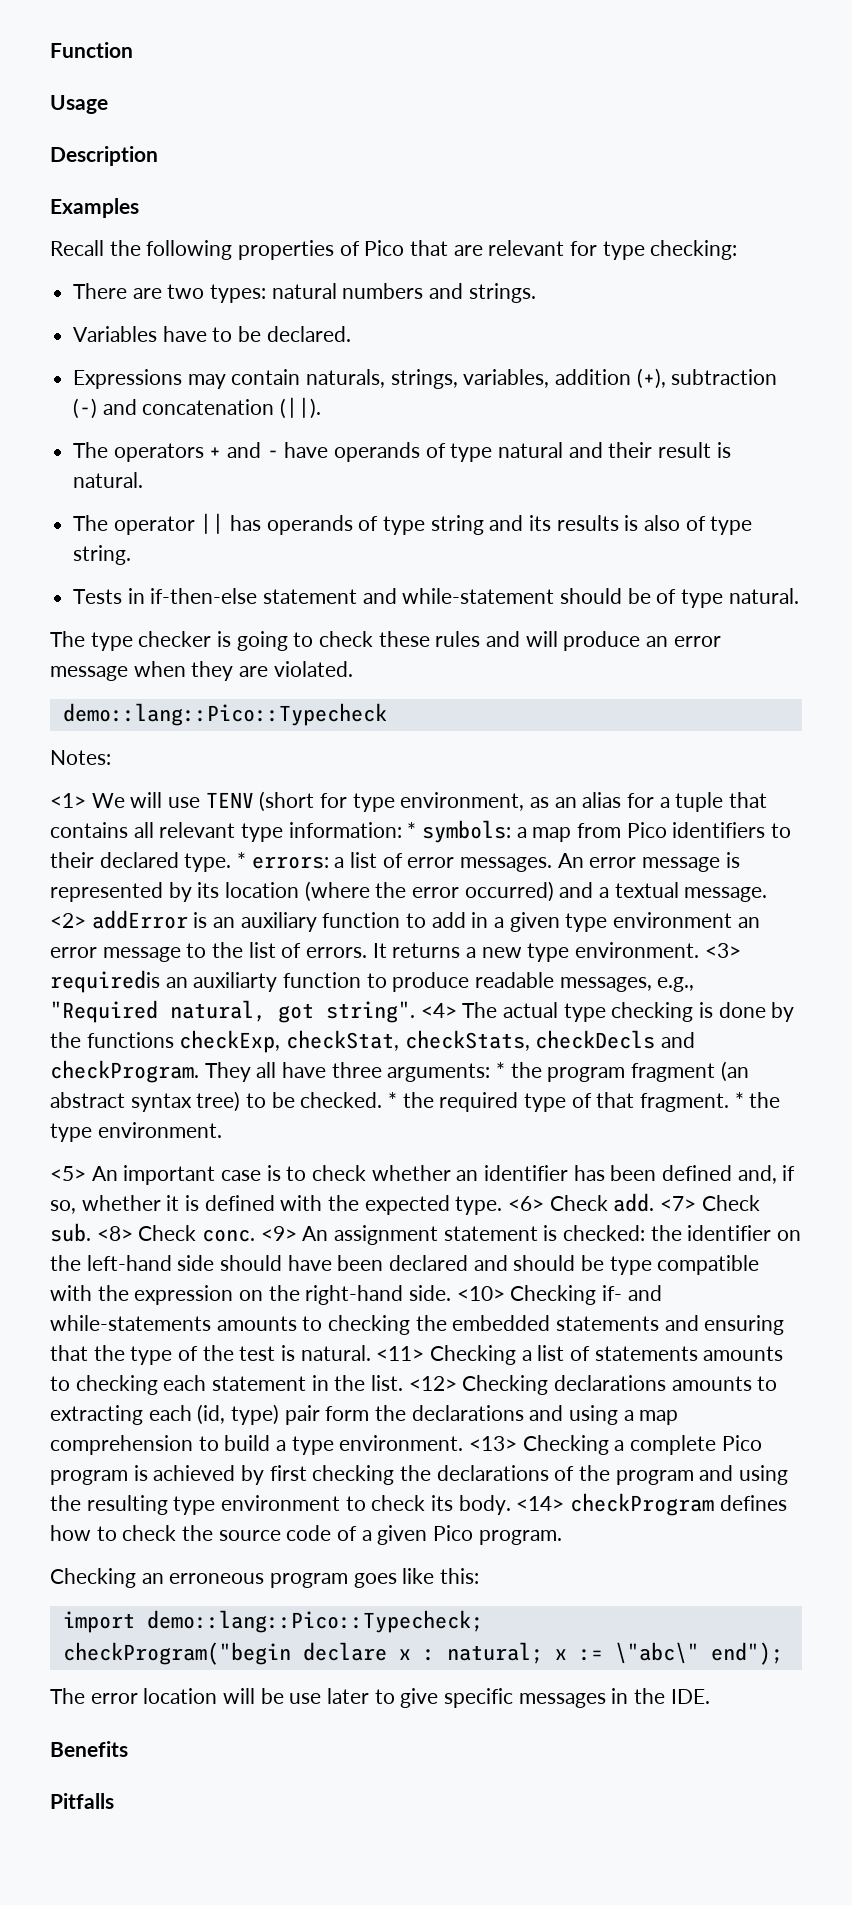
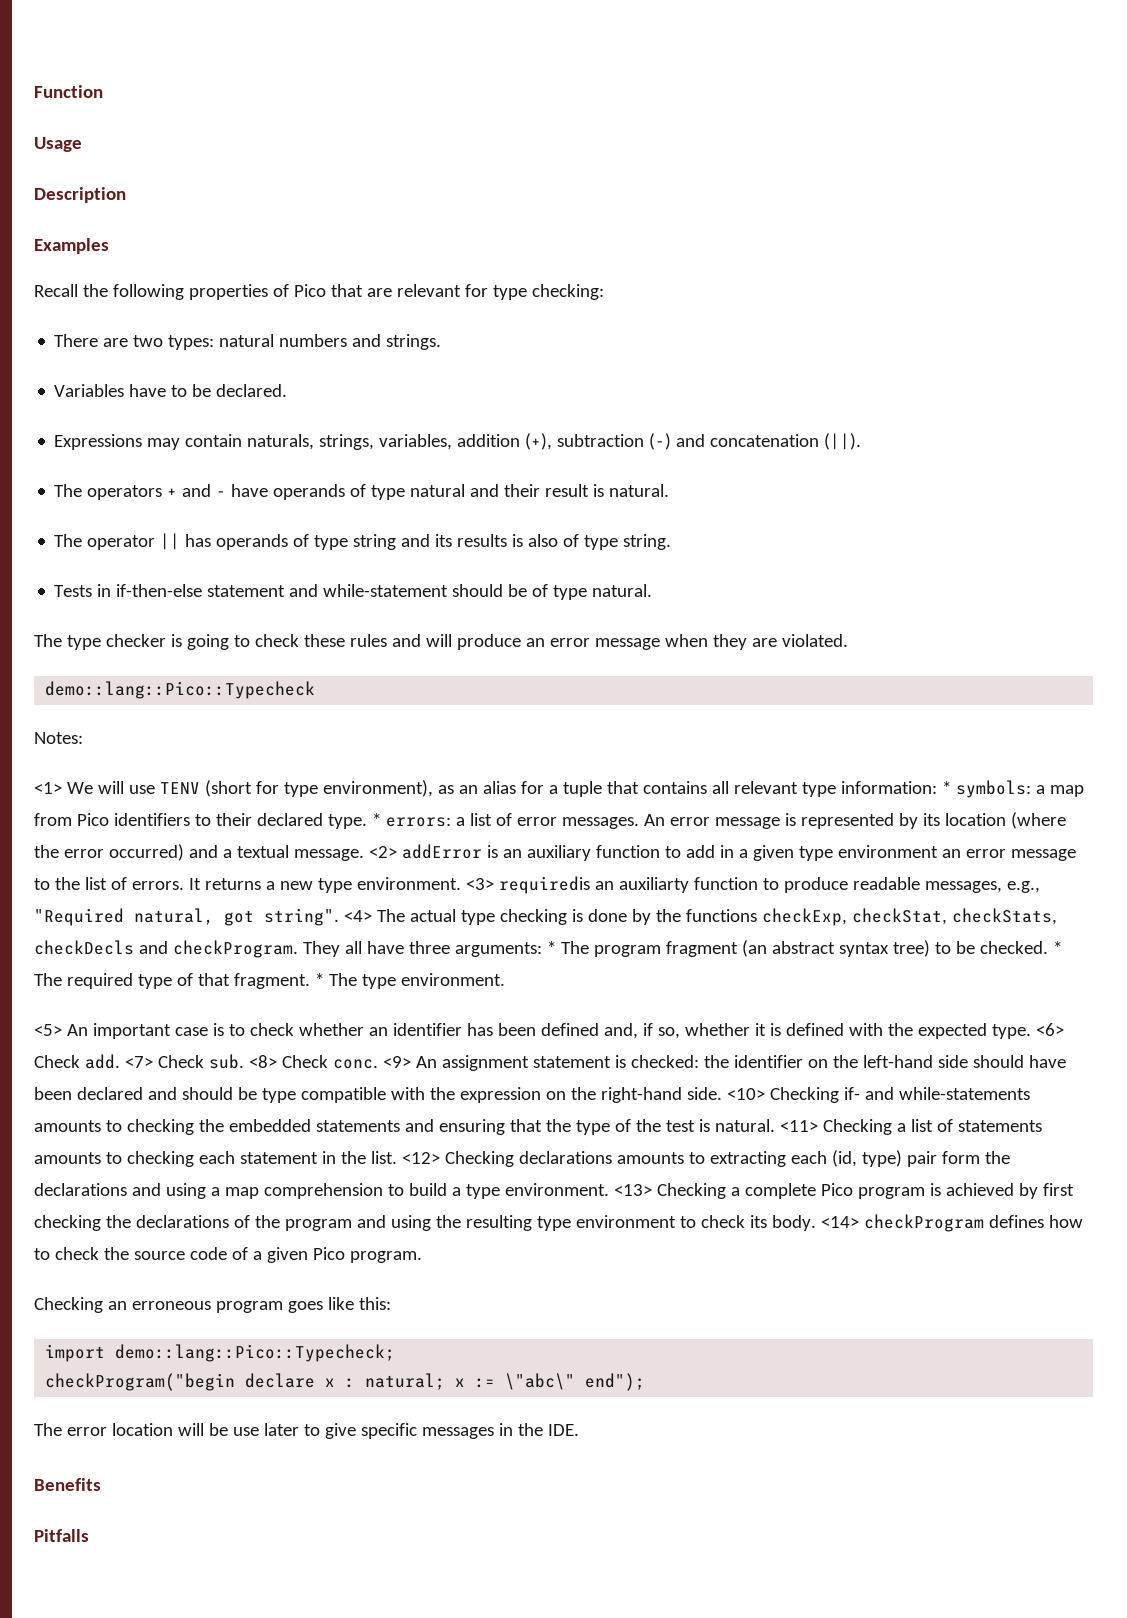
[400,792,525,811] environment, -> [322,780,433,797] environment),
[510,1062,542,1078] the -> [560,941,589,954] The
[402,1092,434,1108] the -> [34,973,62,986] The
[749,1092,781,1108] the -> [328,973,357,986] The

